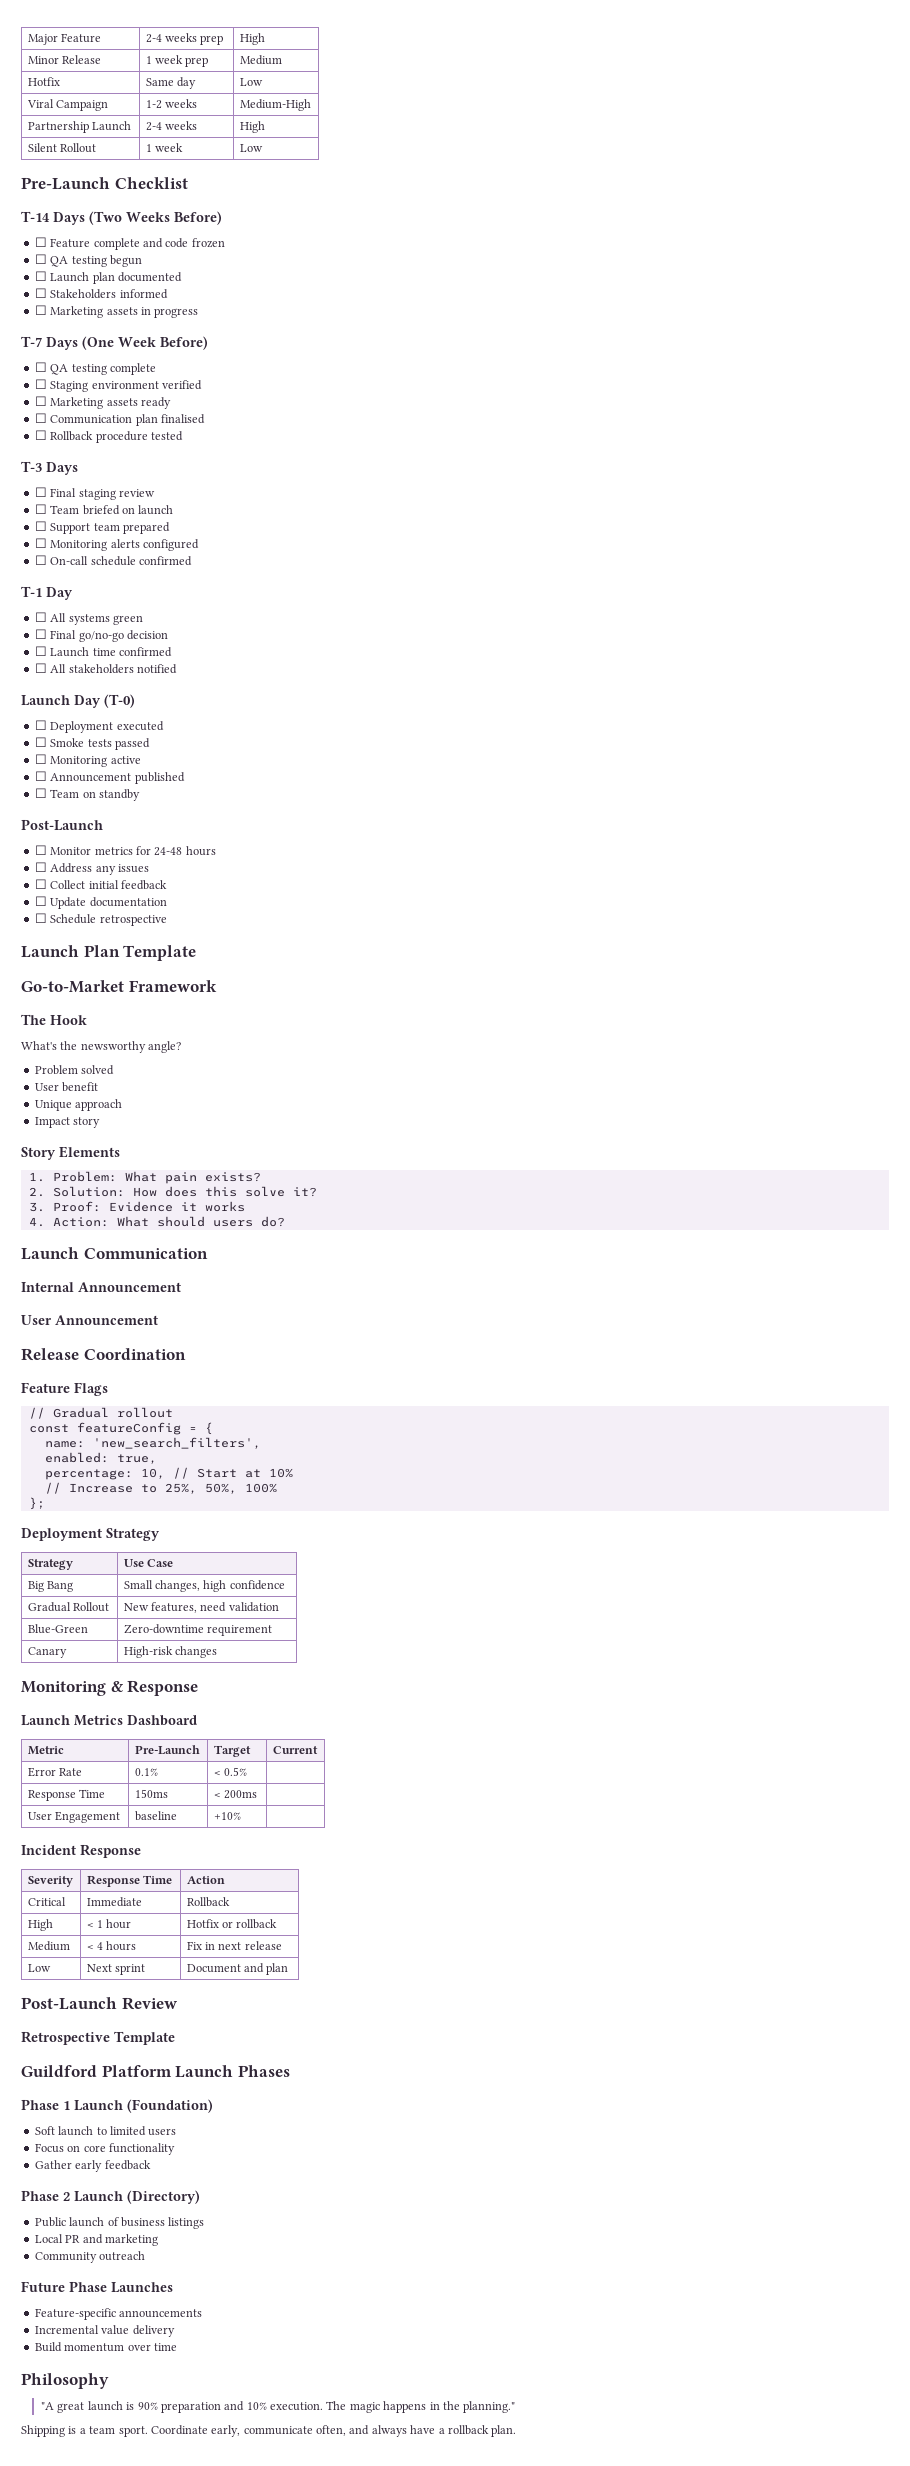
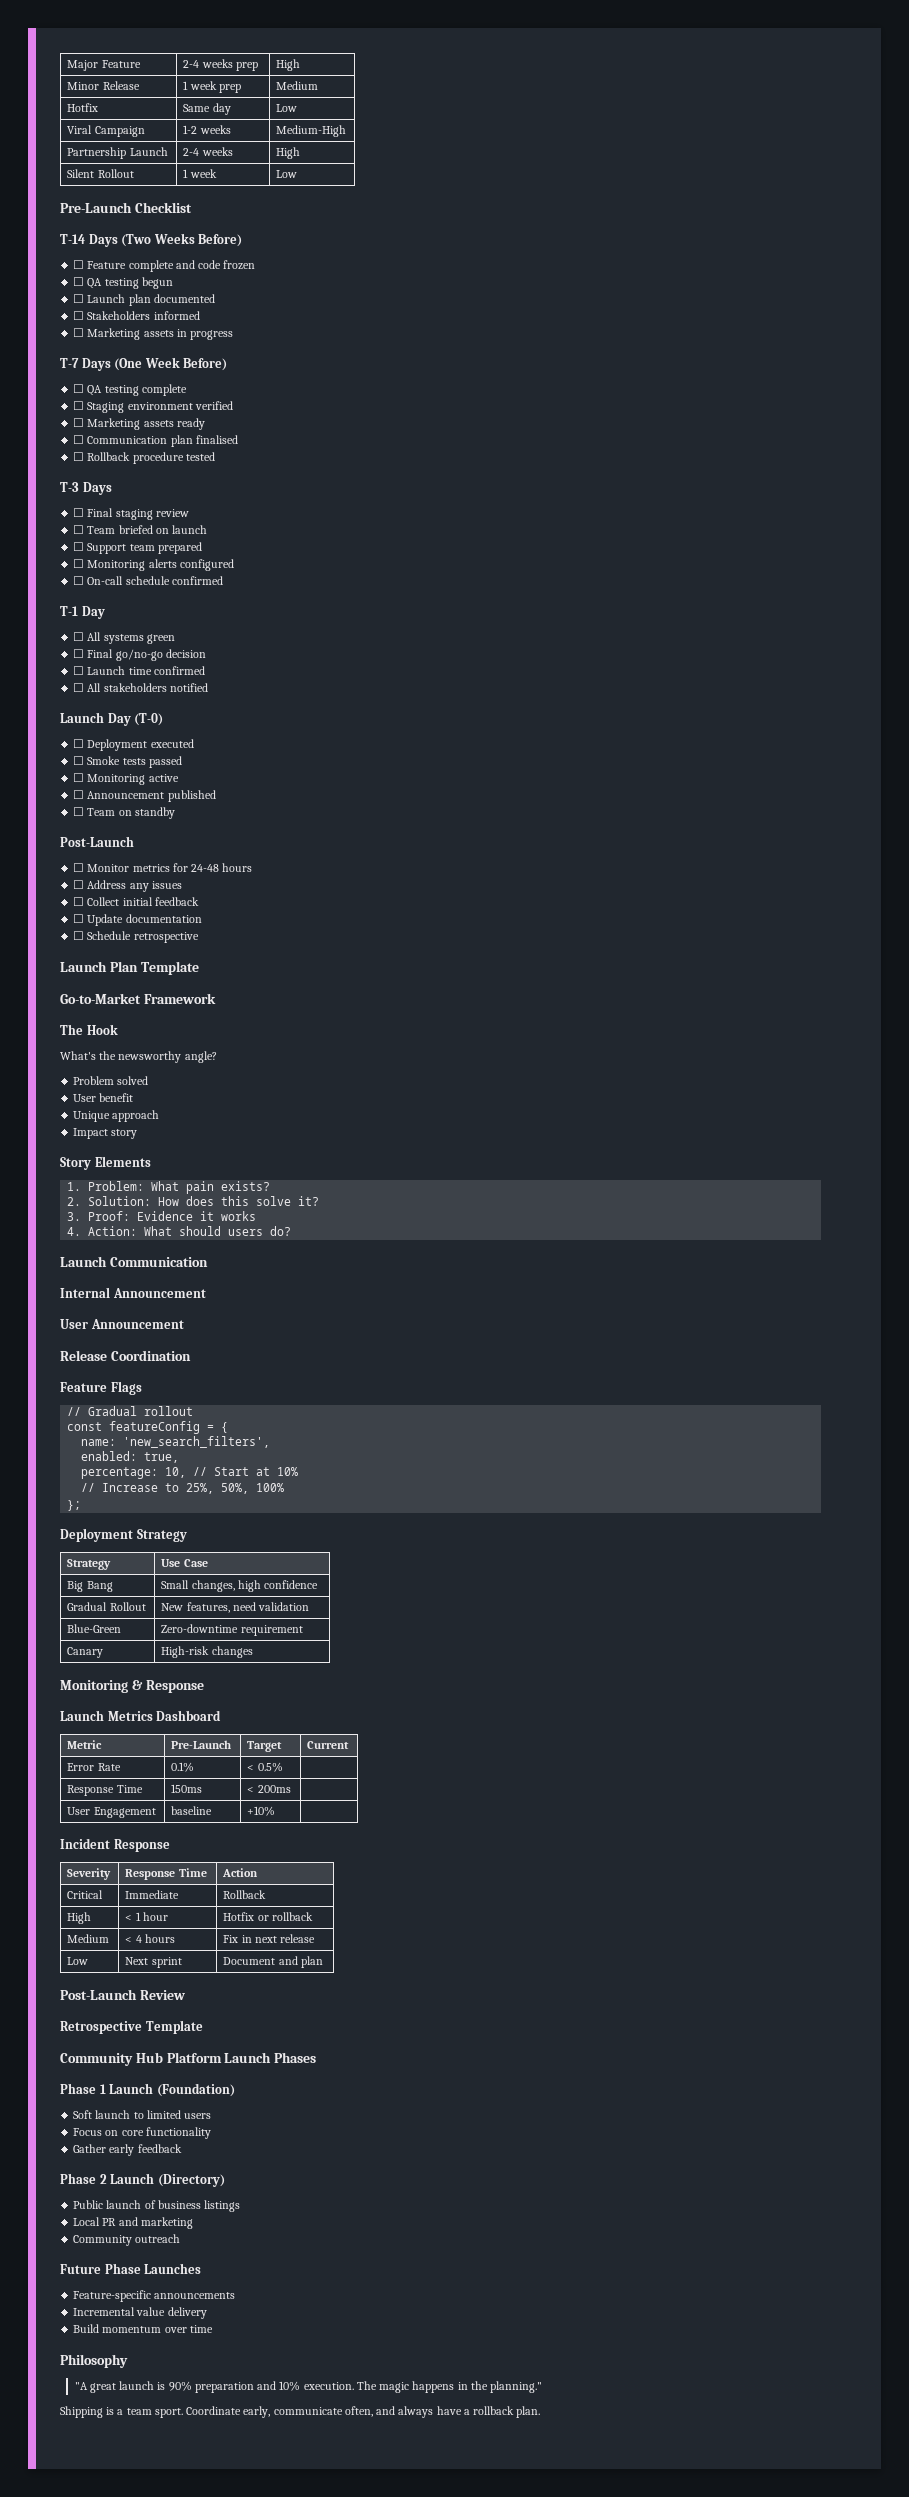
[21,2065,97,2077] Guildford -> [60,2052,163,2066] Community Hub

